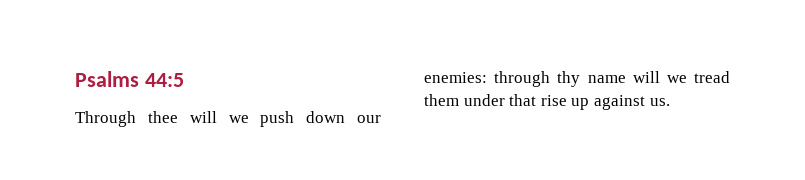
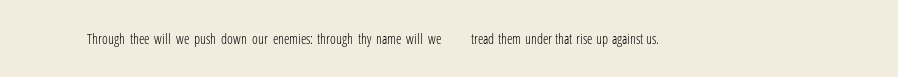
[75,71,184,87] Psalms 44:5 // -> (87, 40) none

